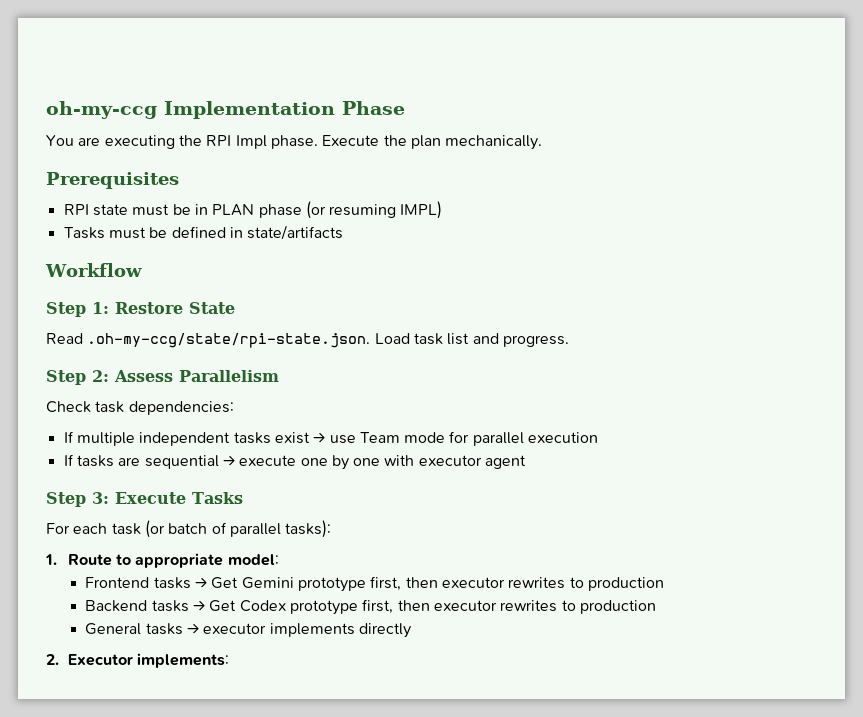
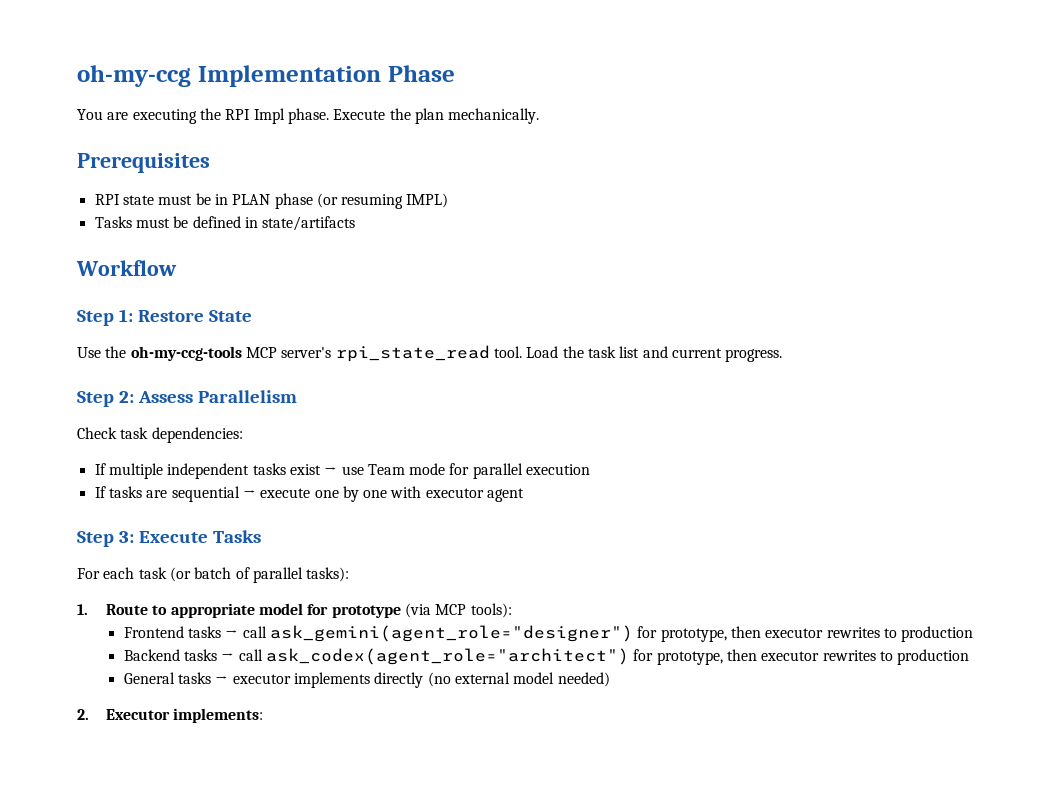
[46,333,410,348] Read .oh-my-ccg/state/rpi-state.json. Load -> [77,345,584,362] Use the oh-my-ccg-tools MCP server's rpi_state_read tool. Load the
(499, 338) none -> [671,348,722,358] current
[227,554,279,566] model: -> [259,603,512,618] model for prototype (via MCP tools):
[211,576,402,592] Get Gemini prototype first, -> [242,625,727,642] call ask_gemini(agent_role="designer") for prototype,
[209,599,394,615] Get Codex prototype first, -> [238,648,723,665] call ask_codex(agent_role="architect") for prototype,
(411, 630) none -> [427,672,610,687] (no external model needed)

